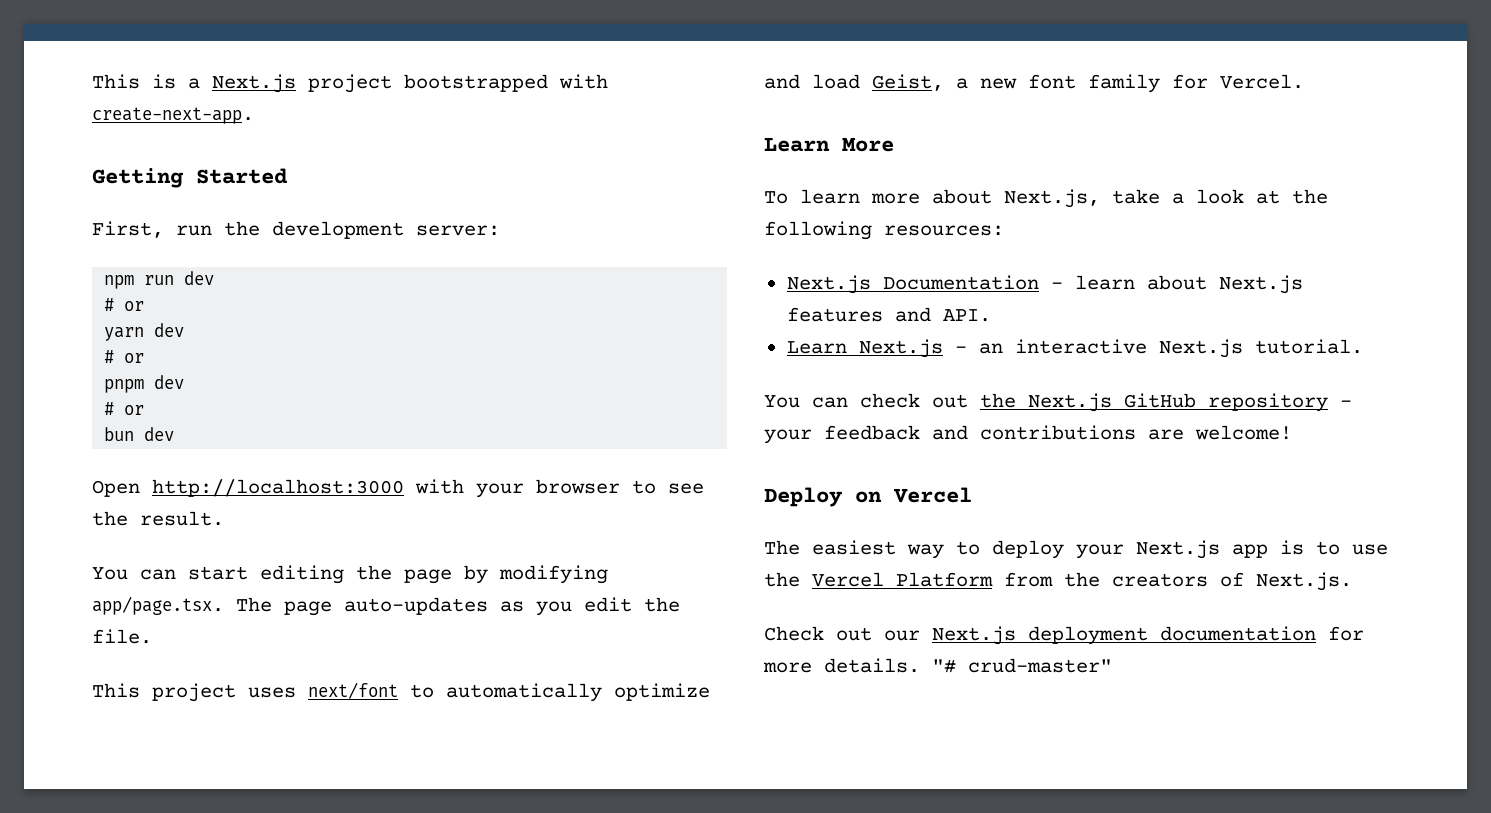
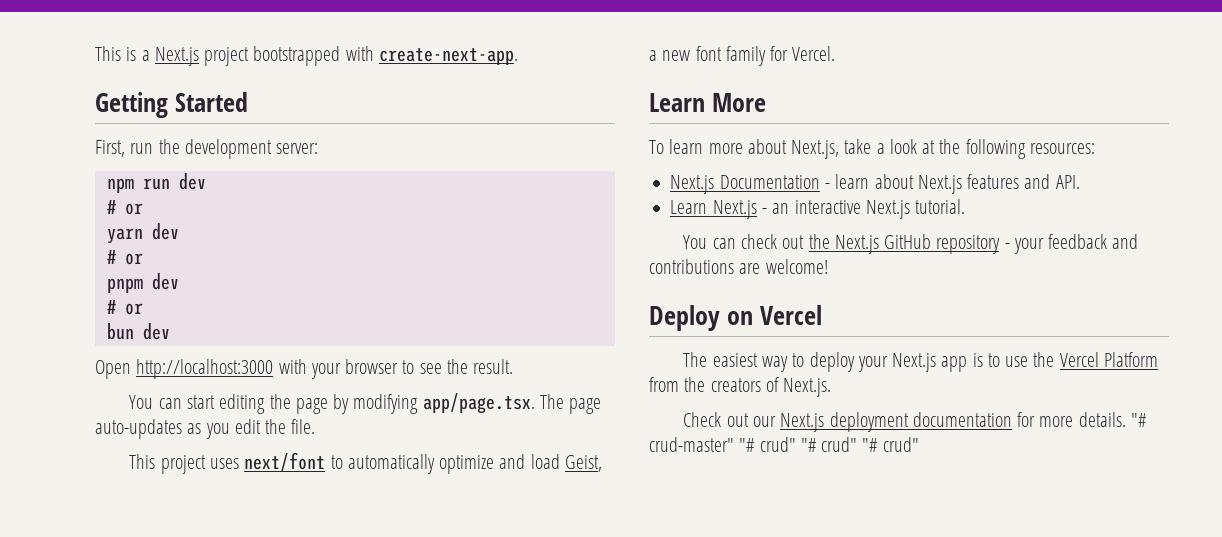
(1112, 665) none -> [739,437,919,452] "# crud" "# crud" "# crud"

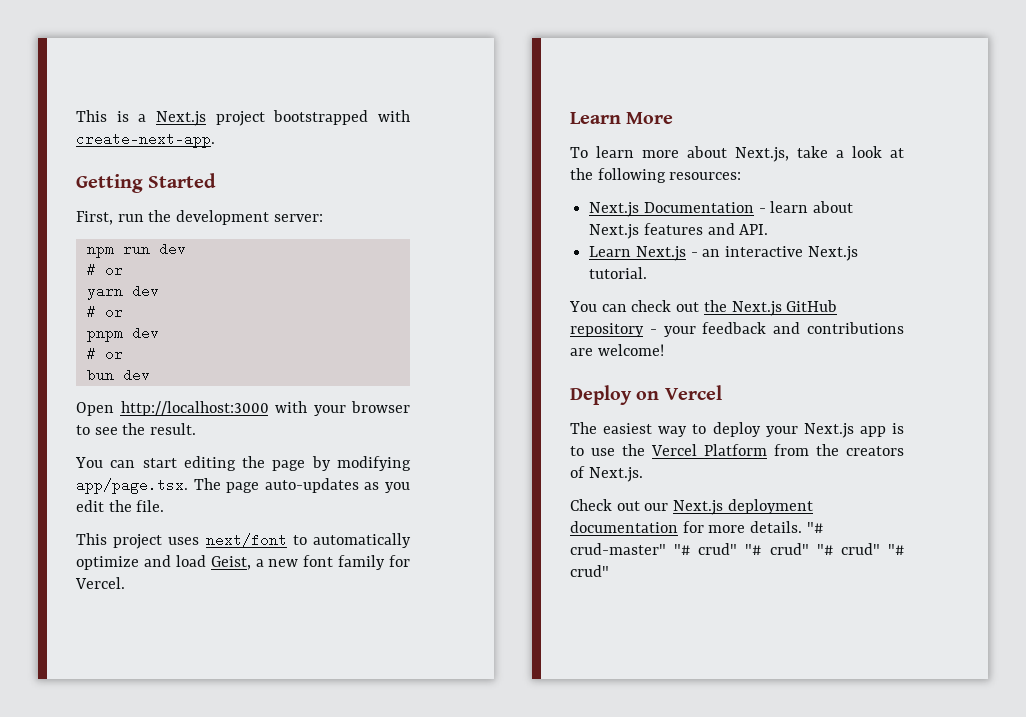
(919, 444) none -> [888,544,904,555] [570,565,609,577] "# crud"

